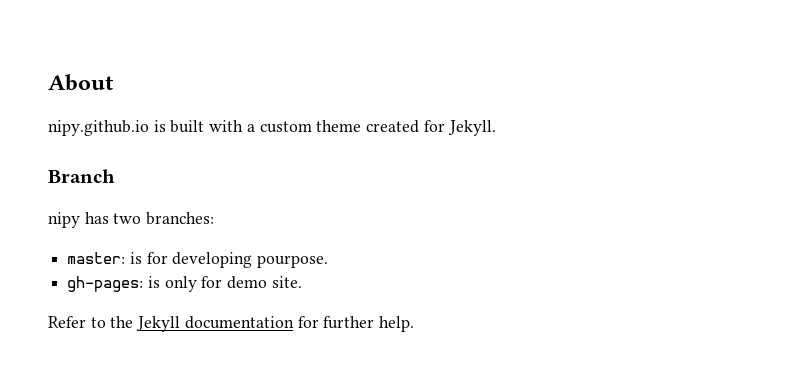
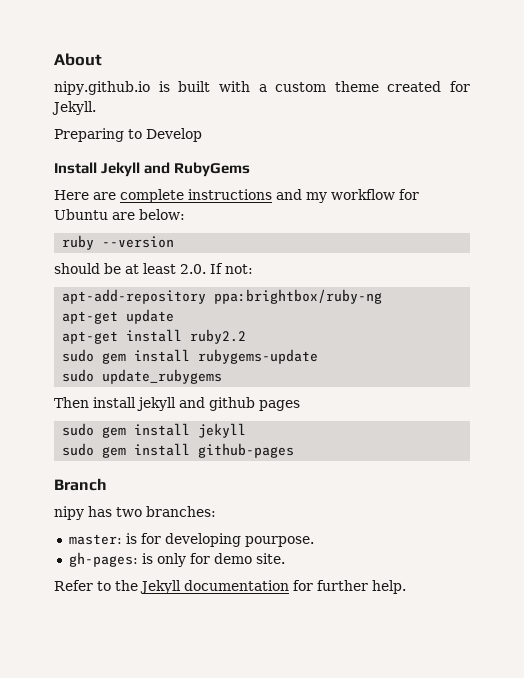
(496, 128) none -> [54,128,202,142] [54,162,251,177] [54,189,419,203] [54,209,185,220] [62,235,175,250] [54,263,253,274] [62,289,383,304] [62,309,175,324] [62,329,247,344] [62,349,319,364] [62,369,223,384] [54,397,300,411] [62,423,247,438] [62,443,295,458] // Preparing to Develop // Install Jekyll and RubyGems // Here are complete instructions and my workflow for Ubuntu are below: // ruby --version // should be at least 2.0. If not: // apt-add-repository ppa:brightbox/ruby-ng // apt-get update // apt-get install ruby2.2 // sudo gem install rubygems-update // sudo update_rubygems // Then install jekyll and github pages // sudo gem install jekyll // sudo gem install github-pages

